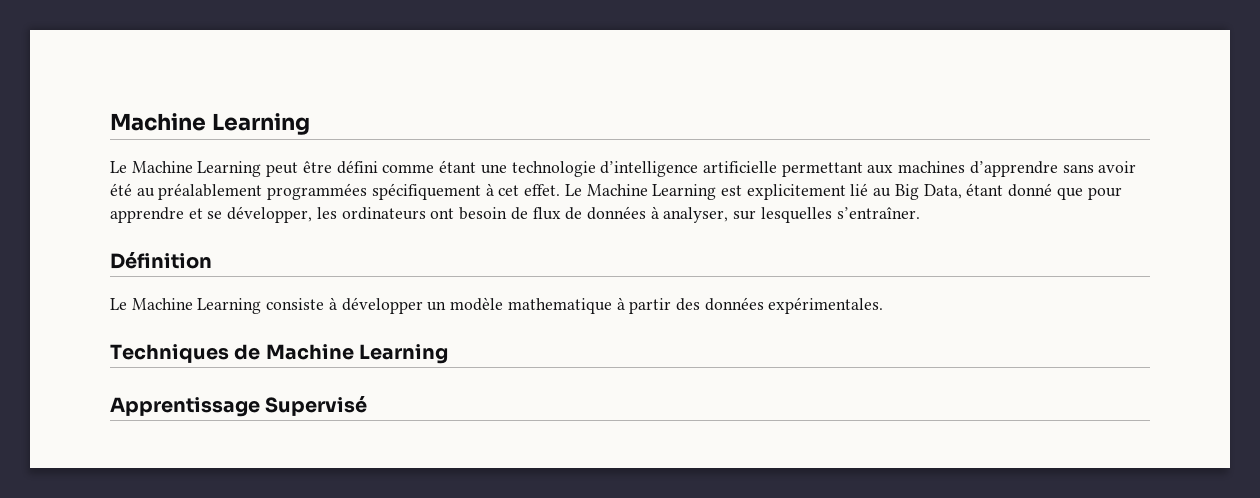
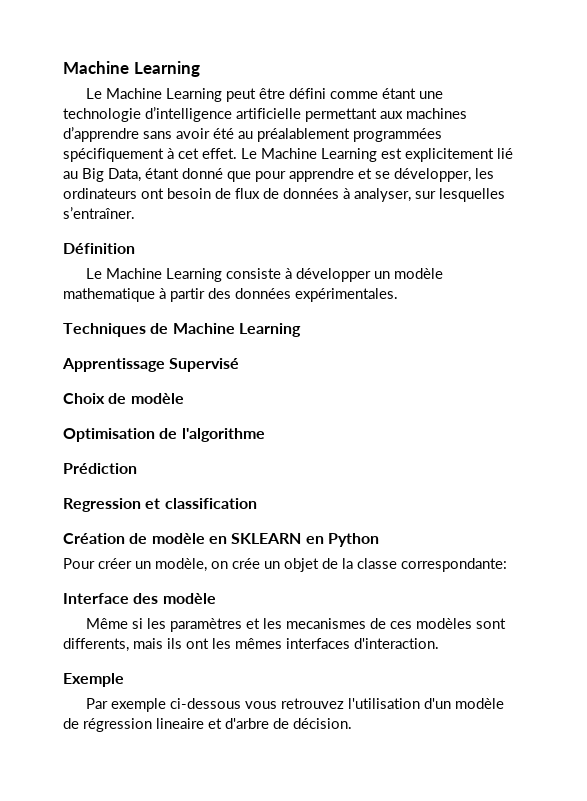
(368, 406) none -> [63,393,184,404] [63,428,265,442] [63,463,137,474] [63,498,257,512] [63,533,379,547] [63,558,507,572] [63,593,216,604] [85,618,506,632] [63,638,439,652] [63,673,124,687] [85,698,504,712] [63,718,352,732] // Choix de modèle // Optimisation de l'algorithme // Prédiction // Regression et classification // Création de modèle en SKLEARN en Python // Pour créer un modèle, on crée un objet de la classe correspondante: // Interface des modèle // Même si les paramètres et les mecanismes de ces modèles sont differents, mais ils ont les mêmes interfaces d'interaction. // Exemple // Par exemple ci-dessous vous retrouvez l'utilisation d'un modèle de régression lineaire et d'arbre de décision.

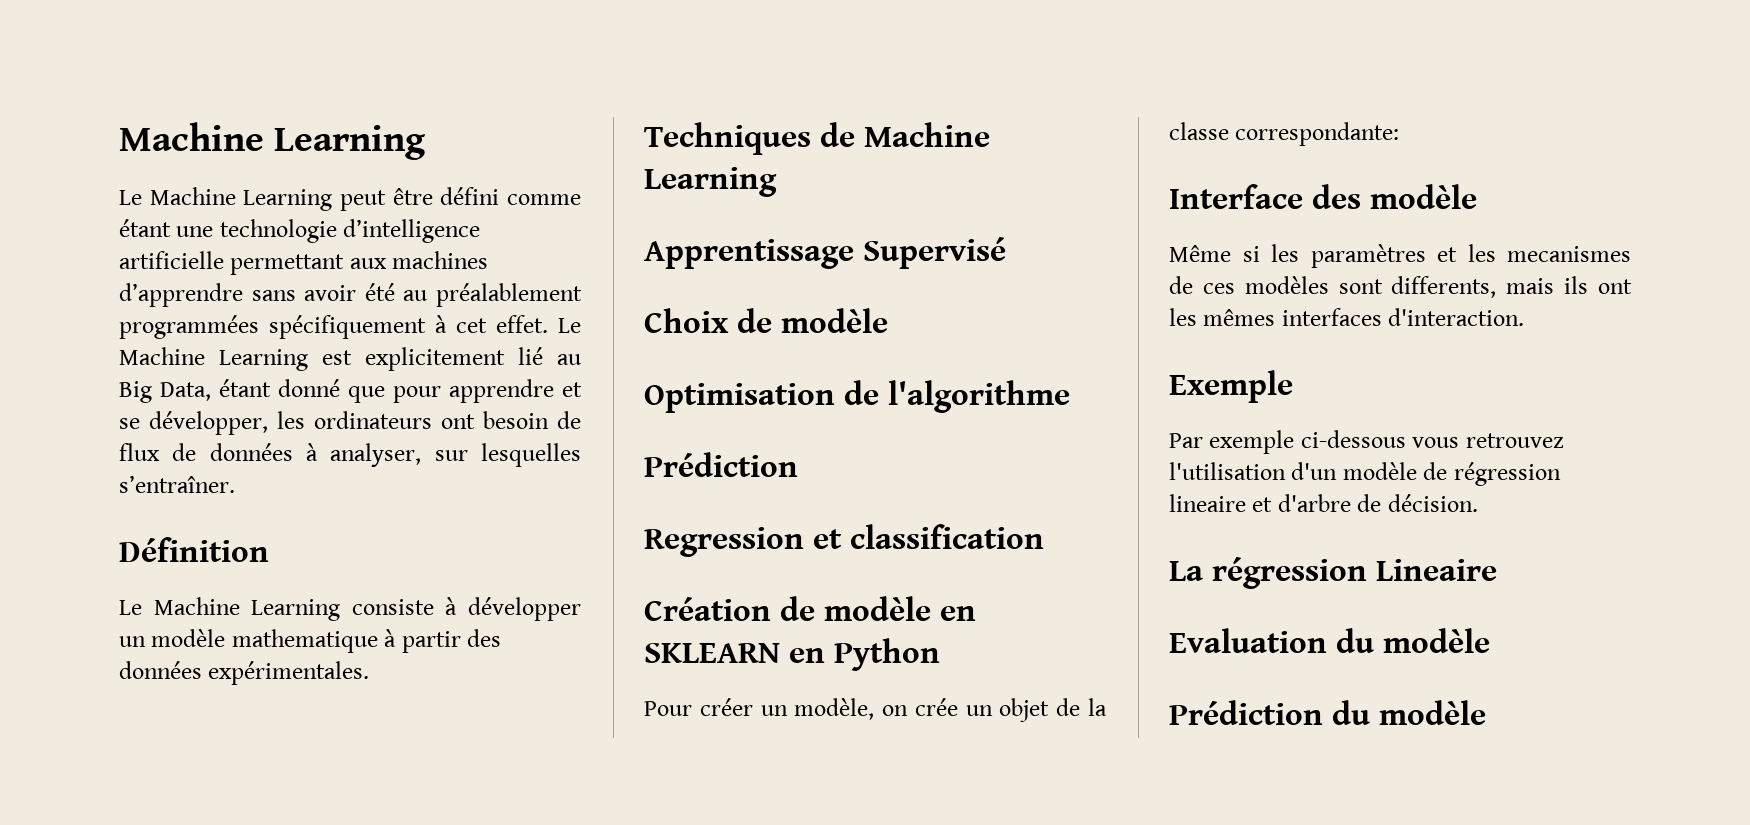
(352, 723) none -> [1169,557,1497,589] [1169,628,1490,653] [1169,700,1486,725] // La régression Lineaire // Evaluation du modèle // Prédiction du modèle

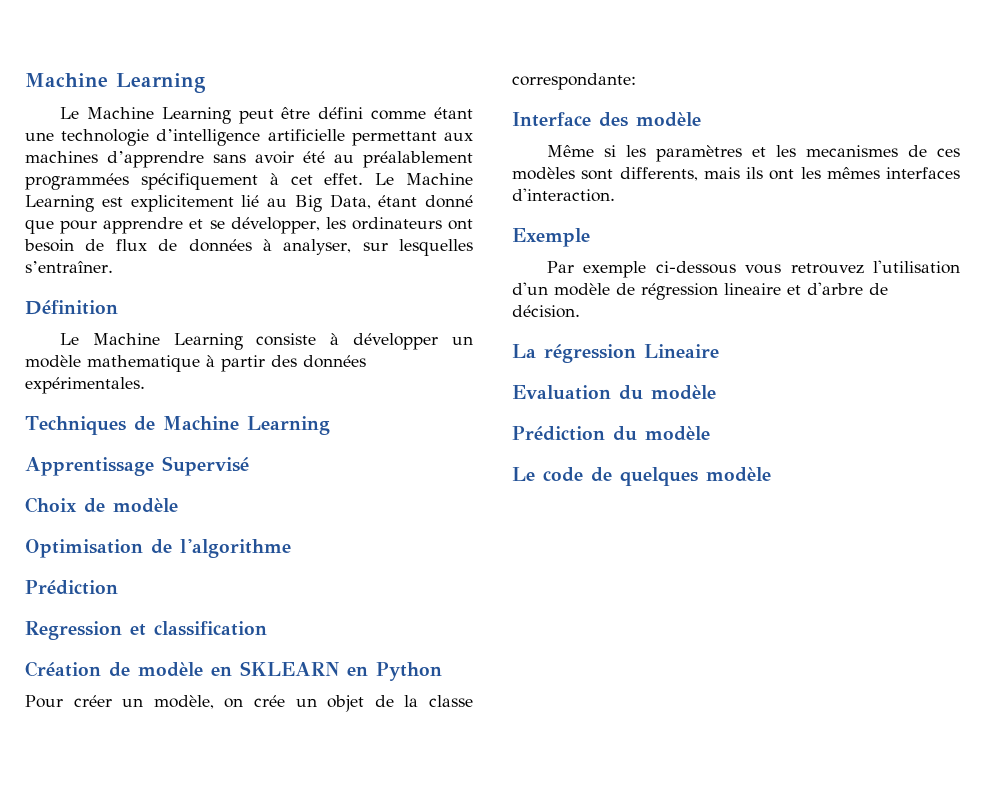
(1486, 712) none -> [512,467,771,486] // Le code de quelques modèle

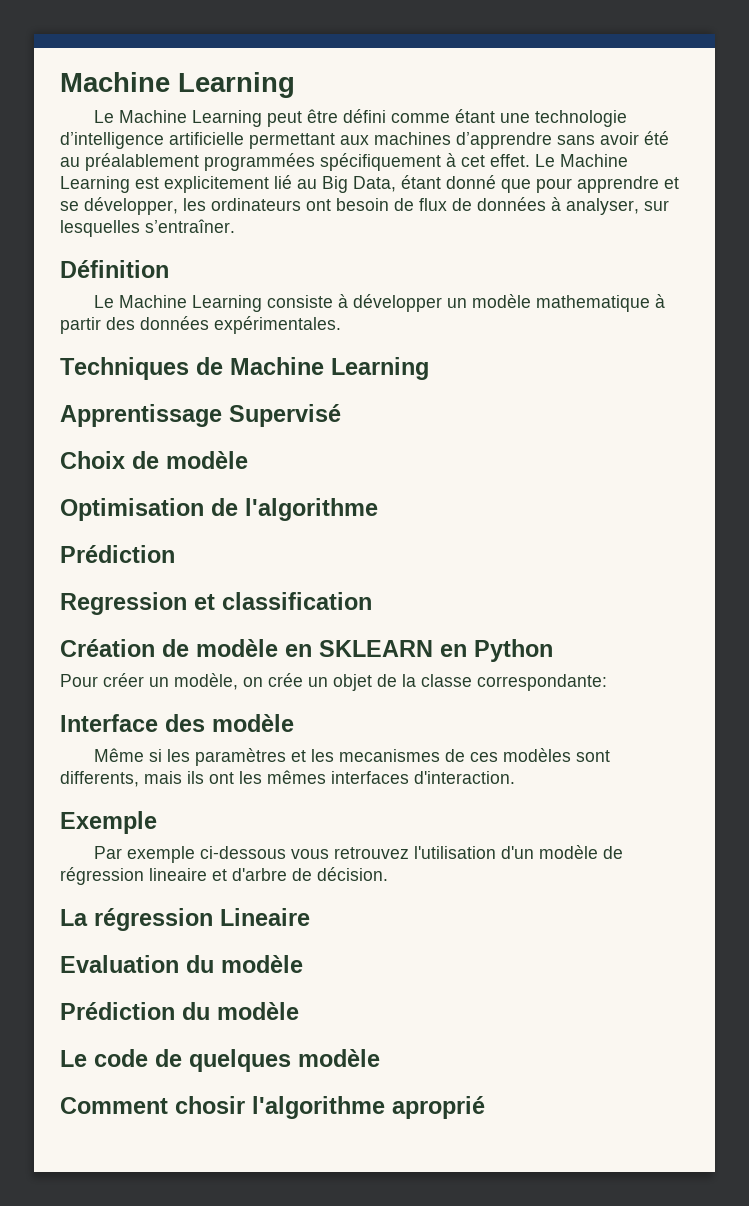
(771, 474) none -> [60,1096,485,1119] // Comment chosir l'algorithme aproprié

